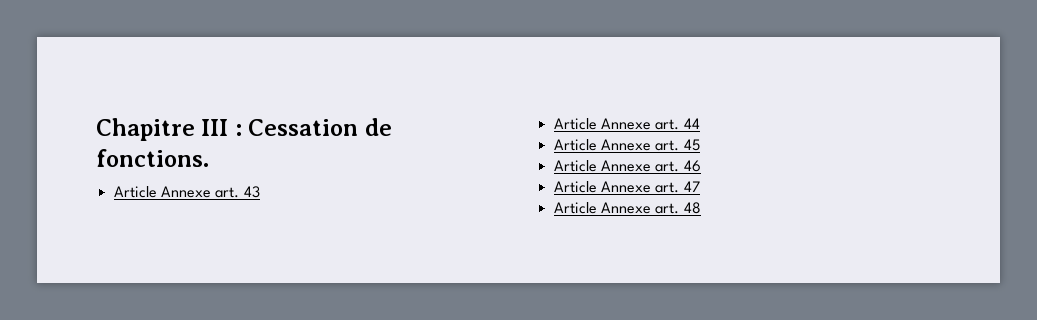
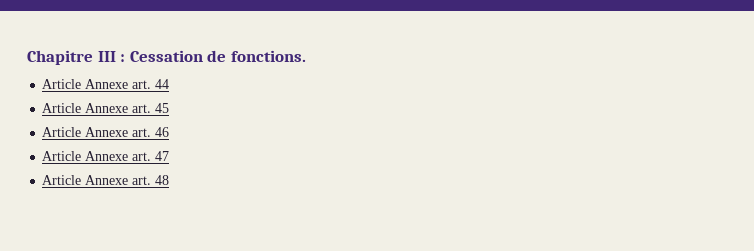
[113,186,260,198] // Article Annexe art. 43 -> (306, 56) none

